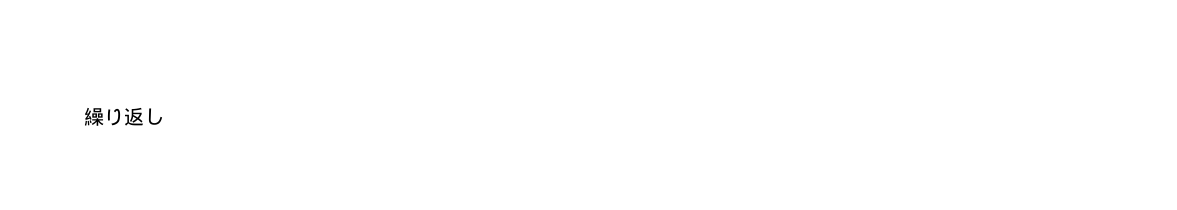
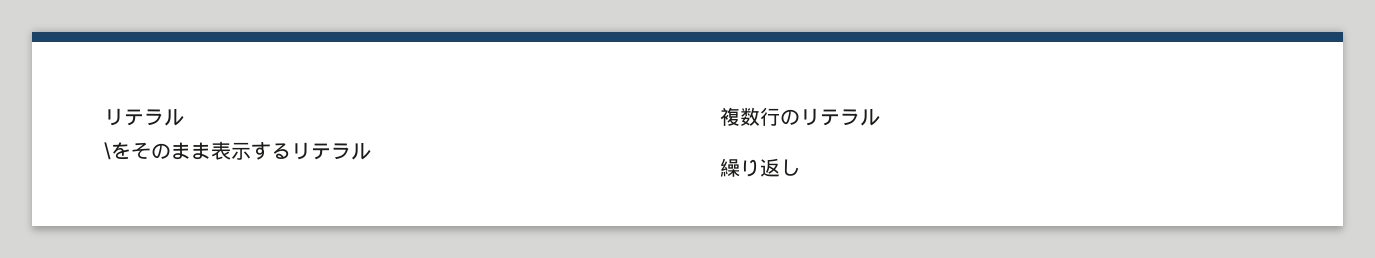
(84, 116) none -> [104,108,184,126] [104,141,371,160] [720,107,880,126] リテラル // \をそのまま表示するリテラル // 複数行のリテラル //

